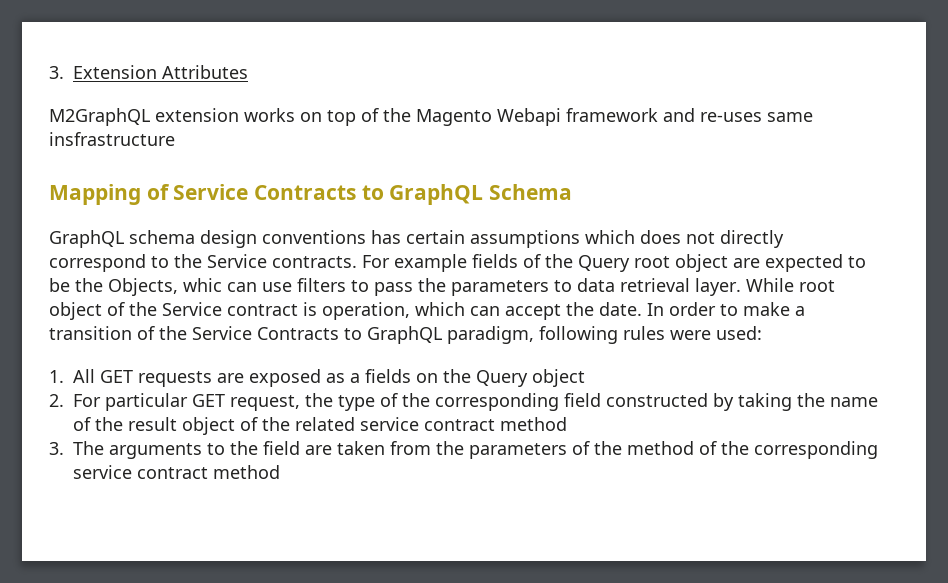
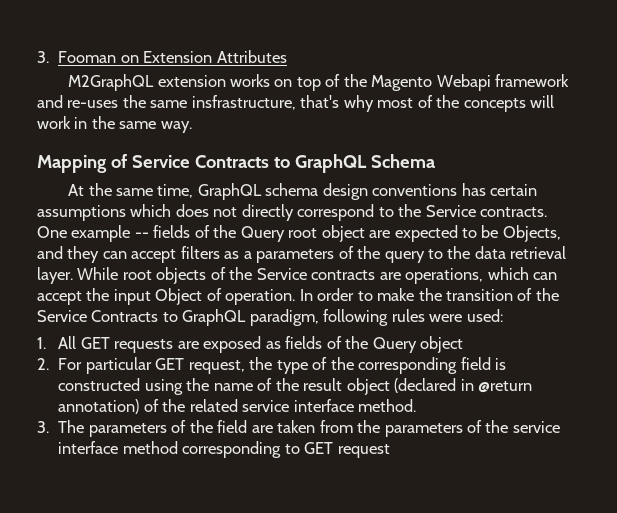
[49,66,64,79] 3. -> [37,51,139,63] 3. Fooman on
[767,112,813,122] [49,132,175,146] same insfrastructure -> [122,95,555,112] [37,116,192,133] the same insfrastructure, that's why most of the concepts will work in the same way.
(573, 192) none -> [68,183,194,198] At the same time,
[362,254,467,272] For example -> [37,225,149,242] One example --
[75,278,572,296] the Objects, whic can use filters to pass the parameters to -> [502,225,561,242] [37,246,471,263] Objects, and they can accept filters as a parameters of the query to the
[49,302,410,320] object of the Service contract is operation, -> [156,267,484,284] objects of the Service contracts are operations,
[599,302,642,316] date. -> [113,288,296,305] input Object of operation.
[795,306,805,316] a -> [418,288,442,301] the
[350,369,438,383] a fields on -> [285,336,342,349] fields of
[606,393,792,411] constructed by taking -> [495,358,507,370] [58,378,183,395] is constructed using
(235, 426) none -> [394,378,533,393] [58,399,140,414] (declared in @return annotation)
[424,417,567,431] contract method -> [293,399,417,412] interface method.
[109,443,225,459] arguments to -> [88,420,187,437] parameters of
[627,441,878,459] [73,465,280,479] method of the corresponding service contract method -> [512,421,560,433] [58,441,390,458] service interface method corresponding to GET request

